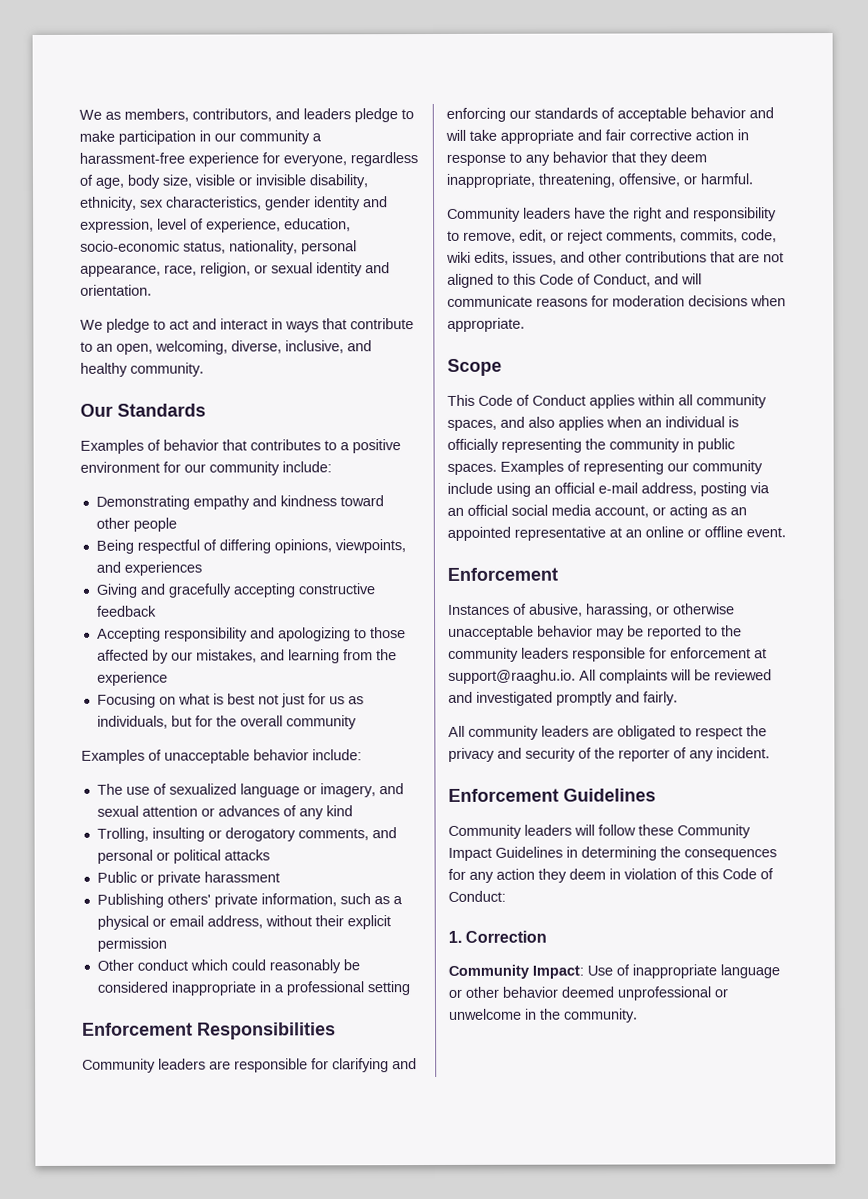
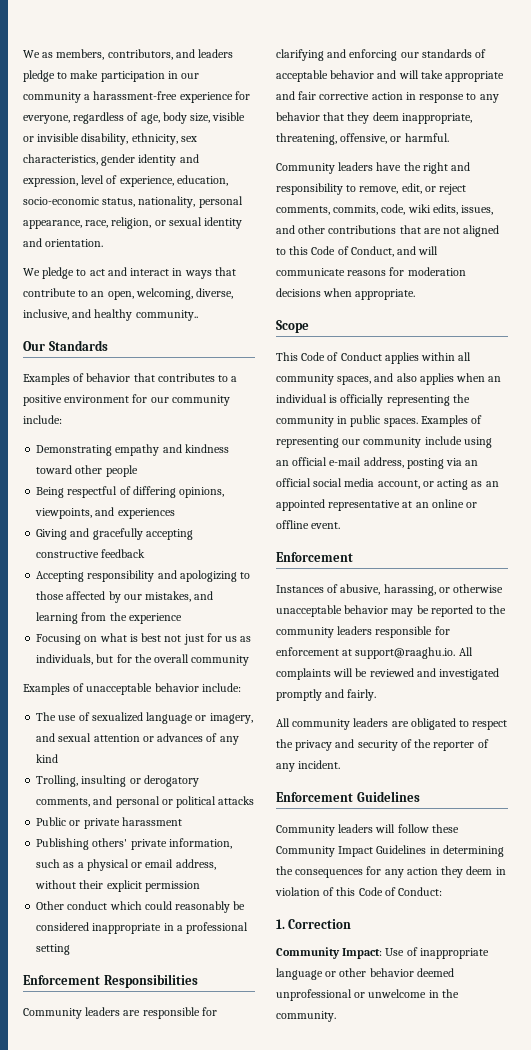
[130,362,204,377] community. -> [135,310,198,321] community..

